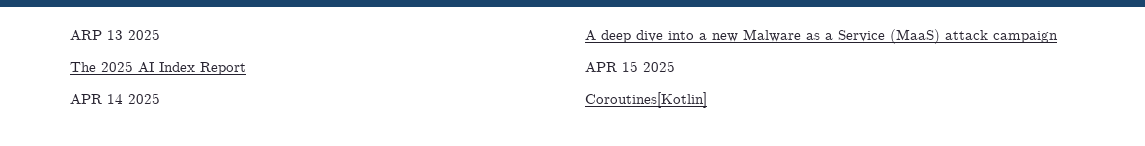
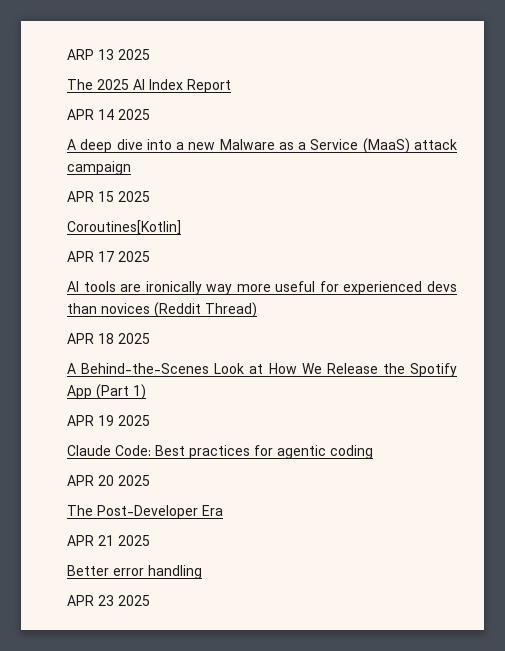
(707, 100) none -> [67,251,150,262] [67,281,457,295] [67,302,257,318] [67,333,150,344] [67,363,457,377] [67,384,146,400] [67,415,150,426] [67,445,373,459] [67,475,150,486] [67,505,223,519] [67,535,150,546] [67,565,202,579] [67,595,150,606] // APR 17 2025 // AI tools are ironically way more useful for experienced devs than novices (Reddit Thread) // APR 18 2025 // A Behind-the-Scenes Look at How We Release the Spotify App (Part 1) // APR 19 2025 // Claude Code: Best practices for agentic coding // APR 20 2025 // The Post-Developer Era // APR 21 2025 // Better error handling // APR 23 2025

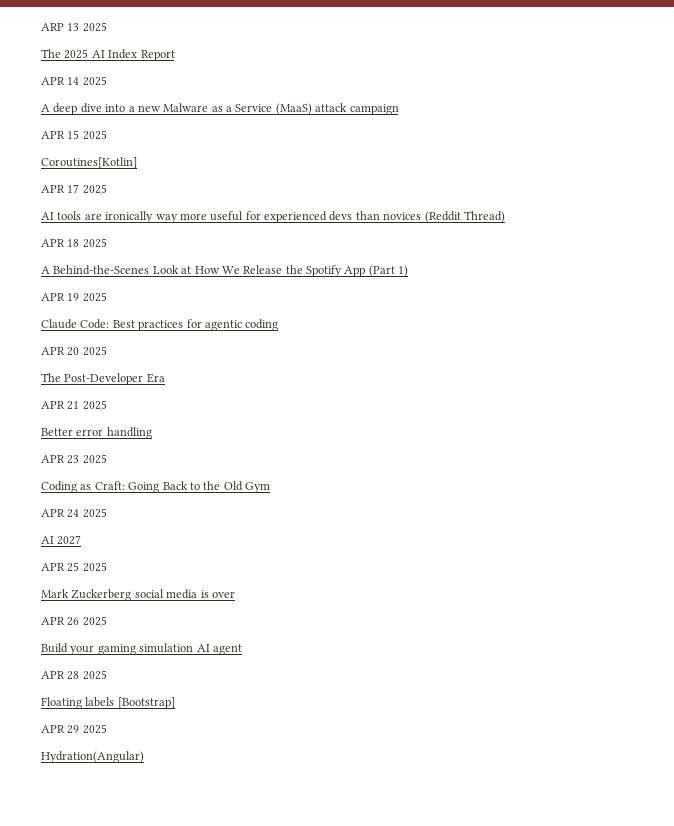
(150, 600) none -> [41,481,270,493] [41,508,107,518] [41,535,82,545] [41,562,107,572] [41,589,235,601] [41,616,107,626] [41,643,242,655] [41,670,107,680] [41,697,175,709] [41,724,107,734] [41,751,144,763] // Coding as Craft: Going Back to the Old Gym // APR 24 2025 // AI 2027 // APR 25 2025 // Mark Zuckerberg social media is over // APR 26 2025 // Build your gaming simulation AI agent // APR 28 2025 // Floating labels [Bootstrap] // APR 29 2025 // Hydration(Angular)

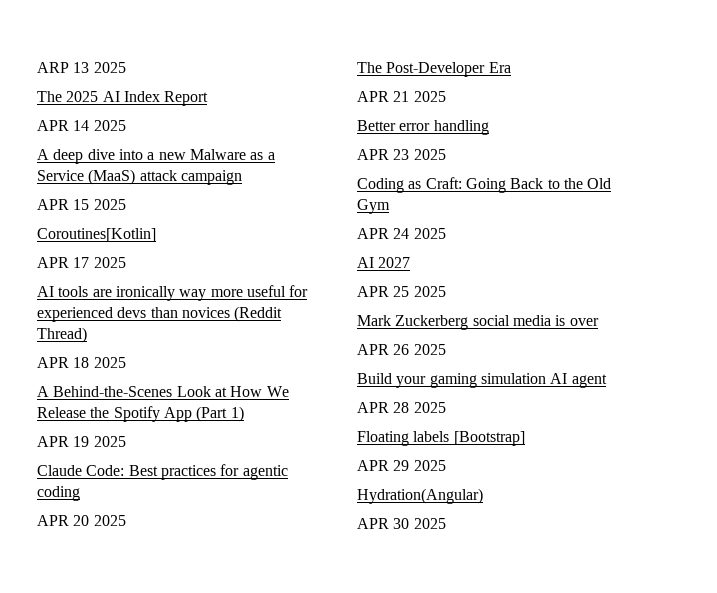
(144, 757) none -> [357,518,446,529] // APR 30 2025

